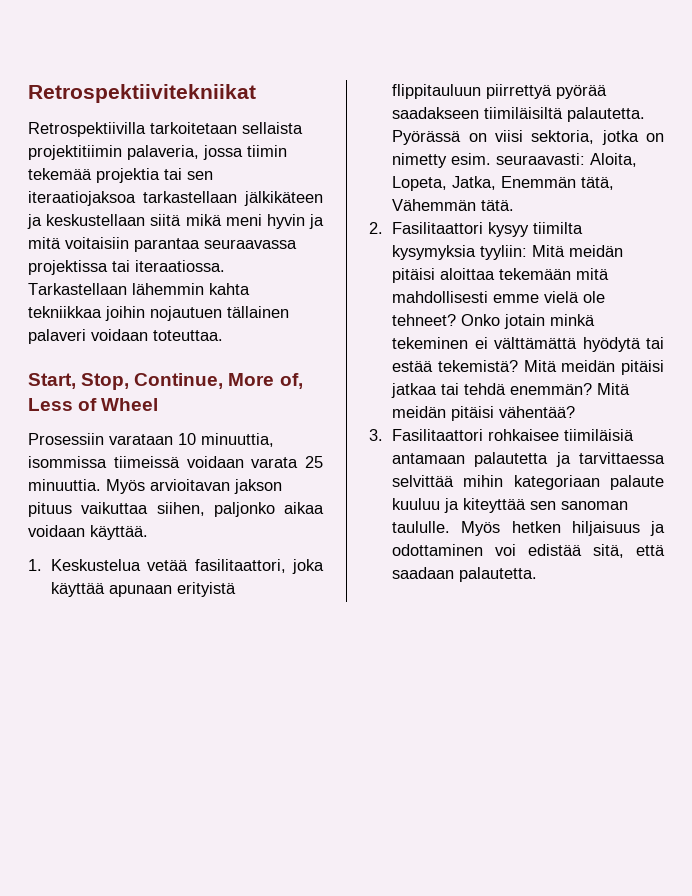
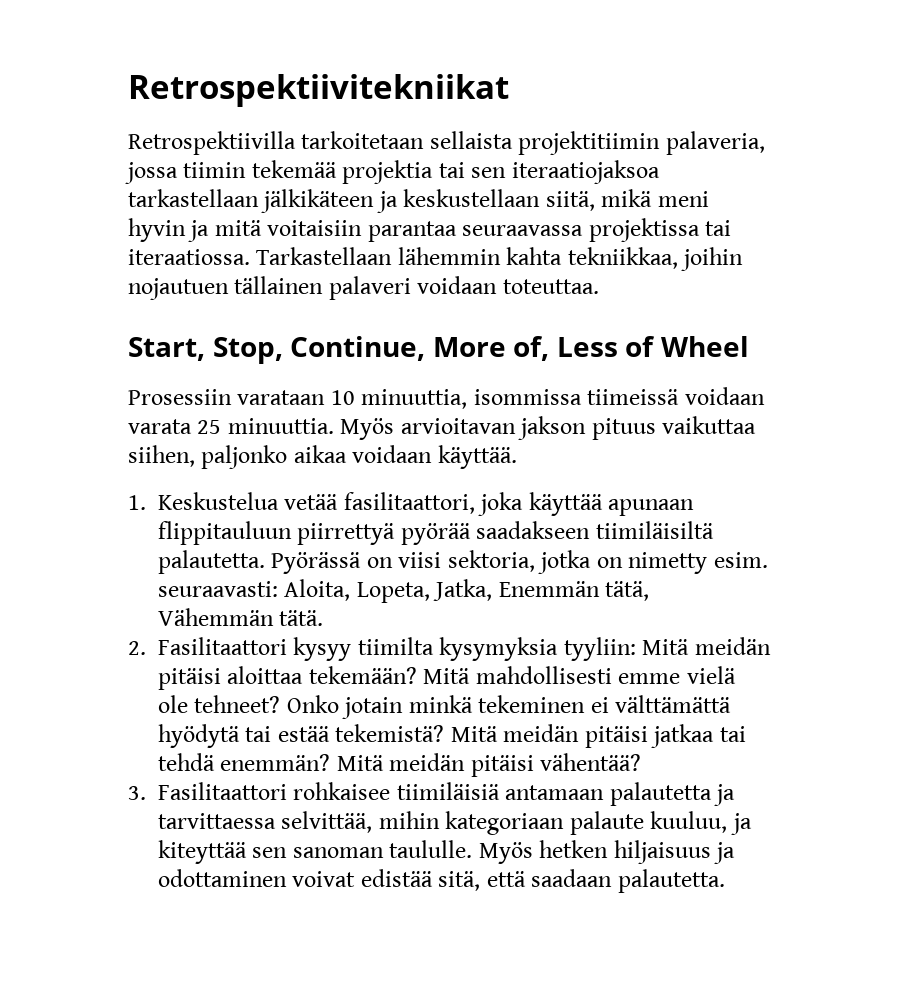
[150,214,182,226] siitä -> [545,191,595,211] siitä,
[28,306,102,318] tekniikkaa -> [567,247,678,269] tekniikkaa,
[177,582,237,597] erityistä -> (695, 507) none
[499,268,610,280] tekemään mitä -> [308,666,471,684] tekemään? Mitä
[392,475,455,487] selvittää -> [281,811,373,833] selvittää,
[392,498,441,510] kuuluu -> [650,811,728,833] kuuluu,
[495,544,517,556] voi -> [292,871,356,887] voivat

